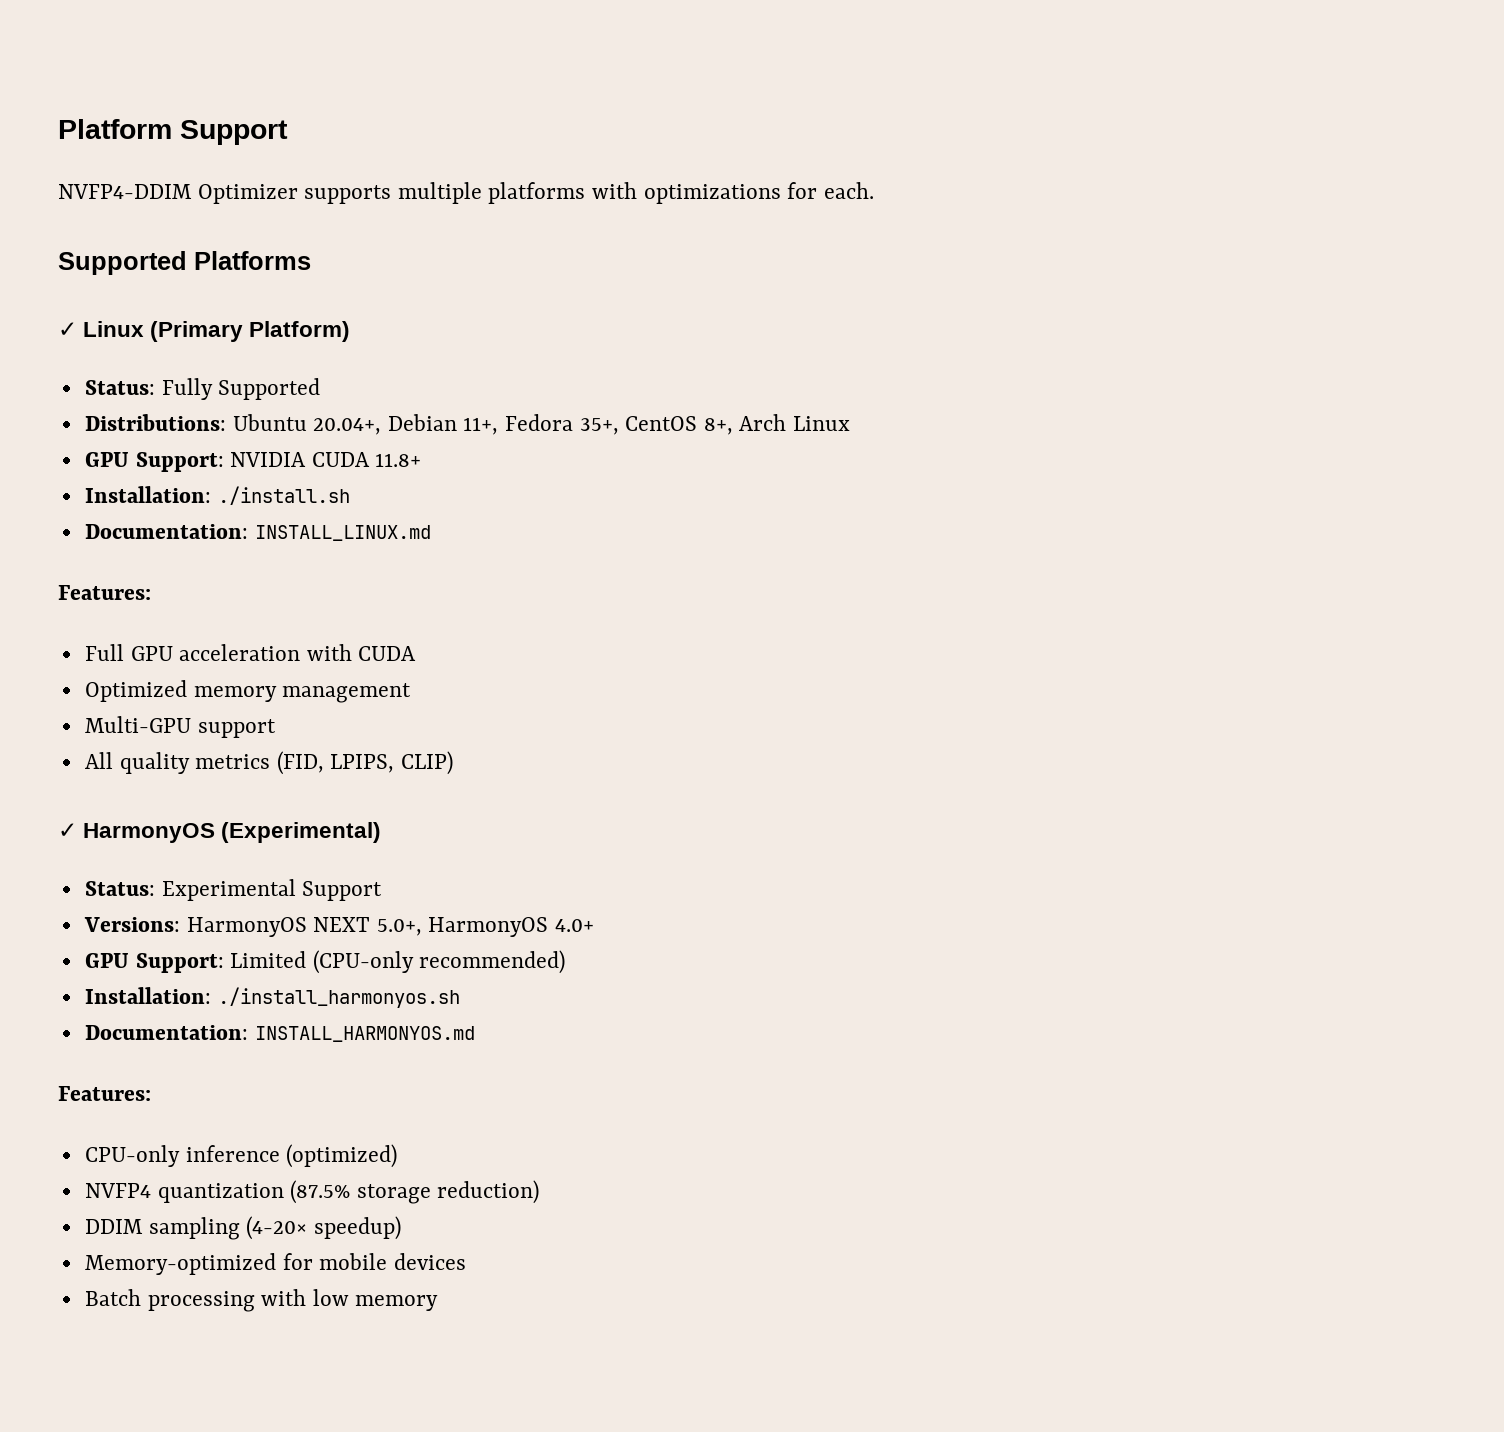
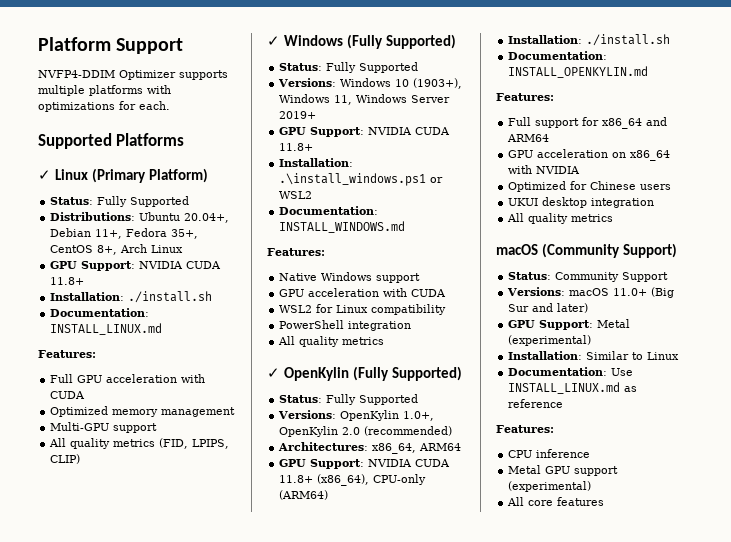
[83,822,382,843] [84,879,383,901] [83,917,595,937] [84,950,566,974] [84,987,460,1008] [84,1025,475,1042] [58,1086,151,1101] [84,1145,180,1167] HarmonyOS (Experimental) // Status: Experimental Support // Versions: HarmonyOS NEXT 5.0+, HarmonyOS 4.0+ // GPU Support: Limited (CPU-only recommended) // Installation: ./install_harmonyos.sh // Documentation: INSTALL_HARMONYOS.md // Features: // CPU-only -> [283,34,456,49] [279,62,419,73] [278,78,463,89] [279,94,451,105] [279,111,317,119] [279,127,451,137] [279,143,314,151] [279,158,354,167] [279,173,444,186] [279,191,313,199] [279,206,379,215] [279,221,406,233] [267,248,325,256] [279,272,421,283] [279,288,447,297] [279,304,447,315] [279,320,412,331] [278,336,385,347] [267,366,462,381] [279,394,419,405] [278,410,435,421] [279,426,453,437] [278,442,462,454] [279,459,451,469] [279,474,427,486] [279,490,329,500] [508,34,671,46] [508,51,608,60] [508,66,649,78] [496,93,554,101] [508,117,668,129] [507,134,550,142] [508,149,671,161] [508,165,581,174] [508,181,672,192] [508,197,655,208] [507,213,614,224] [496,243,677,258] [508,272,669,282] [507,287,675,298] [508,303,589,313] [508,319,631,330] [508,335,592,346] [508,351,680,360] [508,367,634,376] [508,382,638,394] [508,399,564,408] [496,425,554,433] [508,450,533,458] Windows (Fully Supported) // Status: Fully Supported // Versions: Windows 10 (1903+), Windows 11, Windows Server 2019+ // GPU Support: NVIDIA CUDA 11.8+ // Installation: .\install_windows.ps1 or WSL2 // Documentation: INSTALL_WINDOWS.md // Features: // Native Windows support // GPU acceleration with CUDA // WSL2 for Linux compatibility // PowerShell integration // All quality metrics // ✓ OpenKylin (Fully Supported) // Status: Fully Supported // Versions: OpenKylin 1.0+, OpenKylin 2.0 (recommended) // Architectures: x86_64, ARM64 // GPU Support: NVIDIA CUDA 11.8+ (x86_64), CPU-only (ARM64) // Installation: ./install.sh // Documentation: INSTALL_OPENKYLIN.md // Features: // Full support for x86_64 and ARM64 // GPU acceleration on x86_64 with NVIDIA // Optimized for Chinese users // UKUI desktop integration // All quality metrics // macOS (Community Support) // Status: Community Support // Versions: macOS 11.0+ (Big Sur and later) // GPU Support: Metal (experimental) // Installation: Similar to Linux // Documentation: Use INSTALL_LINUX.md as reference // Features: // CPU
[286,1144,398,1168] [84,1180,540,1204] [84,1216,401,1240] [84,1253,466,1275] [84,1289,439,1312] (optimized) // NVFP4 quantization (87.5% storage reduction) // DDIM sampling (4-20× speedup) // Memory-optimized for mobile devices // Batch processing with low memory -> [508,465,619,476] [508,481,592,492] [507,497,605,506] // Metal GPU support (experimental) // All core features

